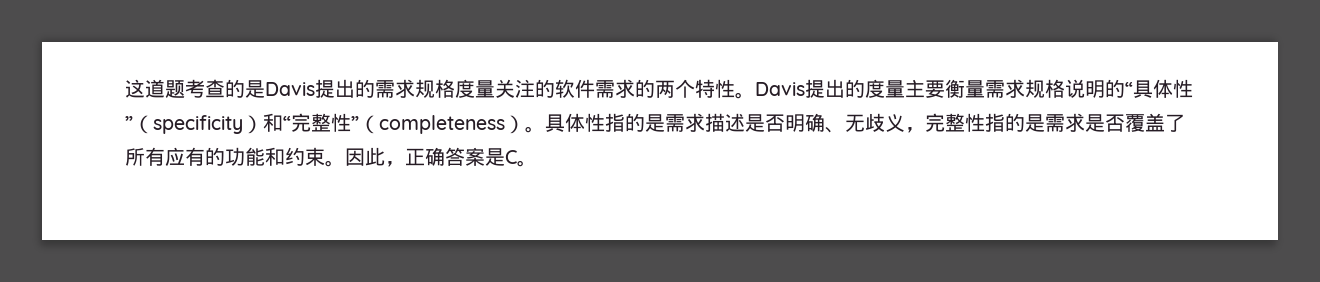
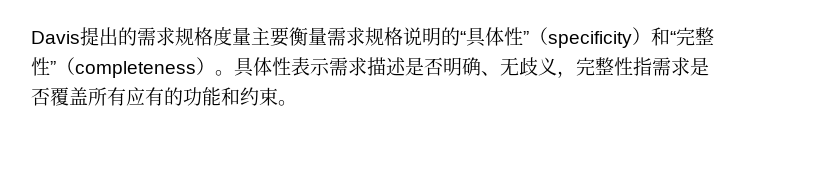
[125,79,265,98] 这道题考查的是 -> (31, 37) none
[495,79,905,99] 关注的软件需求的两个特性。Davis提出的度量 -> (251, 36) none
[605,113,665,132] 指的是 -> [291,57,330,76] 表示
[1005,113,1045,132] 的是 -> (652, 66) none
[1165,114,1185,132] 了 -> (88, 96) none
[345,147,537,167] 因此，正确答案是C。 -> (297, 103) none

